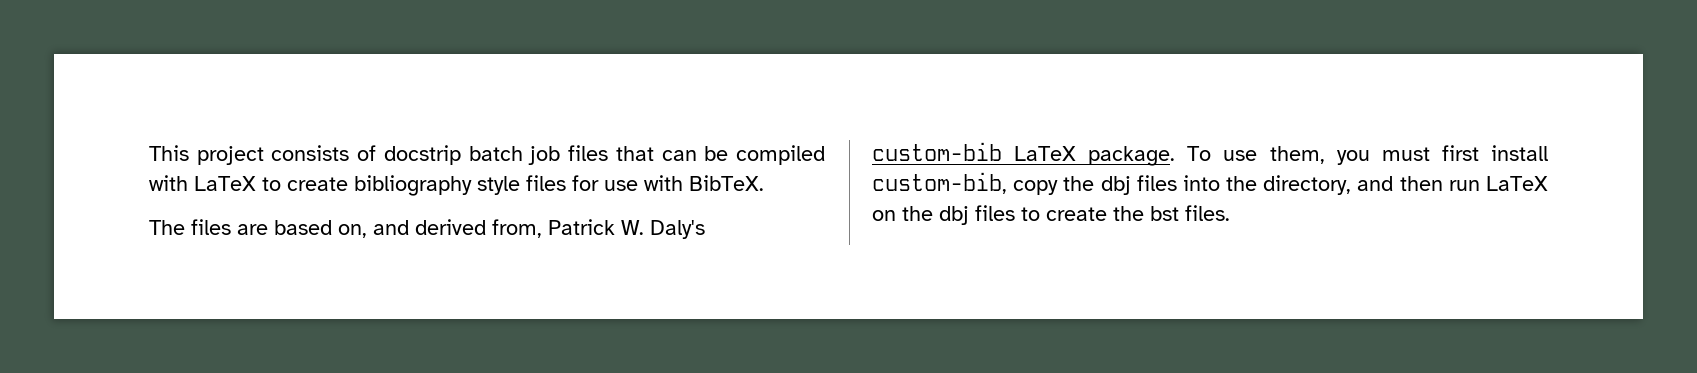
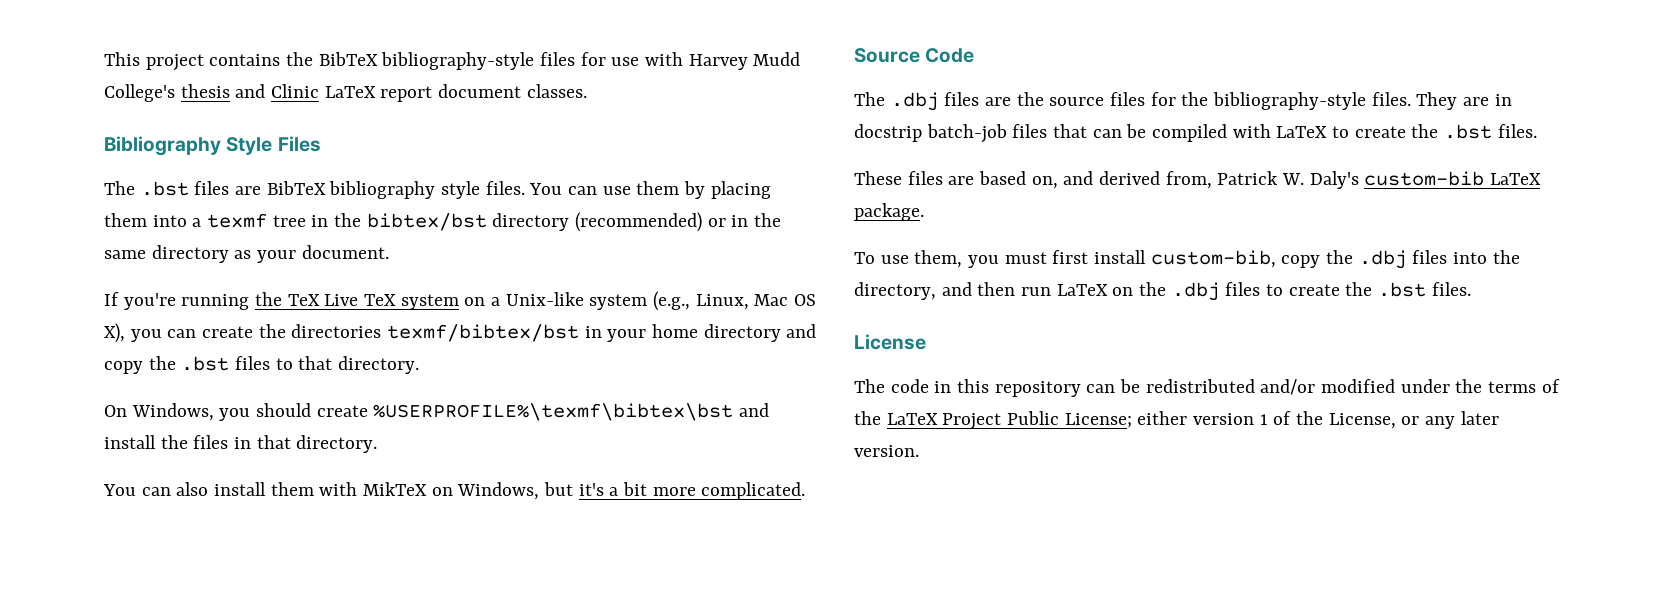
[271,145,561,165] consists of docstrip batch job -> [209,52,801,70] [104,84,587,102] [104,136,321,156] [104,181,771,199] [104,212,782,232] [104,245,389,263] [104,291,817,311] [104,323,817,343] [104,356,420,374] [104,403,770,421] [104,435,378,453] [103,482,806,500] [854,48,975,63] [854,92,1512,111] [854,124,1007,143] contains the BibTeX bibliography-style files for use with Harvey Mudd College's thesis and Clinic LaTeX report document classes. // Bibliography Style Files // The .bst files are BibTeX bibliography style files. You can use them by placing them into a texmf tree in the bibtex/bst directory (recommended) or in the same directory as your document. // If you're running the TeX Live TeX system on a Unix-like system (e.g., Linux, Mac OS X), you can create the directories texmf/bibtex/bst in your home directory and copy the .bst files to that directory. // On Windows, you should create %USERPROFILE%\texmf\bibtex\bst and install the files in that directory. // You can also install them with MikTeX on Windows, but it's a bit more complicated. // Source Code // The .dbj files are the source files for the bibliography-style files. They are in docstrip batch-job
[354,175,764,196] [149,220,185,235] bibliography style files for use with BibTeX. // The -> [1411,124,1537,139] [854,171,902,185] the .bst files. // These
(1176, 156) none -> (924, 212) //
[1100,176,1131,195] dbj -> [1358,250,1407,269] .dbj
[939,206,969,225] dbj -> [1171,282,1220,301] .dbj
[1150,205,1230,221] bst files. -> [1378,282,1471,297] [854,334,926,350] [854,379,1560,397] [854,411,1499,430] [854,445,919,457] .bst files. // License // The code in this repository can be redistributed and/or modified under the terms of the LaTeX Project Public License; either version 1 of the License, or any later version.

